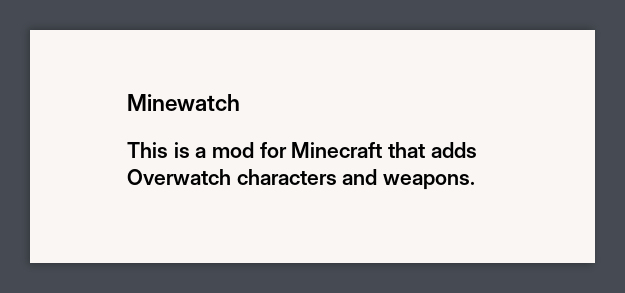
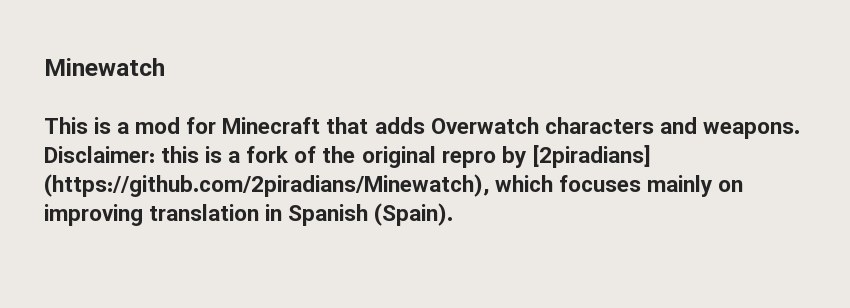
(476, 182) none -> [44,145,651,168] [44,174,744,197] [44,203,454,226] Disclaimer: this is a fork of the original repro by [2piradians] (https://github.com/2piradians/Minewatch), which focuses mainly on improving translation in Spanish (Spain).

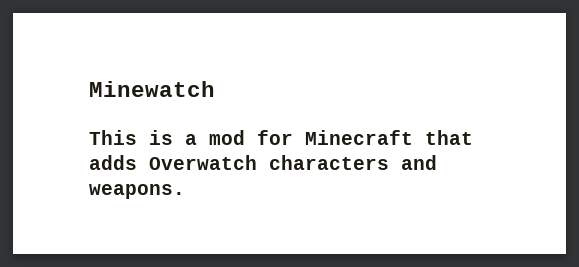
[44,145,651,168] [44,174,744,197] [44,203,454,226] Disclaimer: this is a fork of the original repro by [2piradians] (https://github.com/2piradians/Minewatch), which focuses mainly on improving translation in Spanish (Spain). -> (185, 191) none

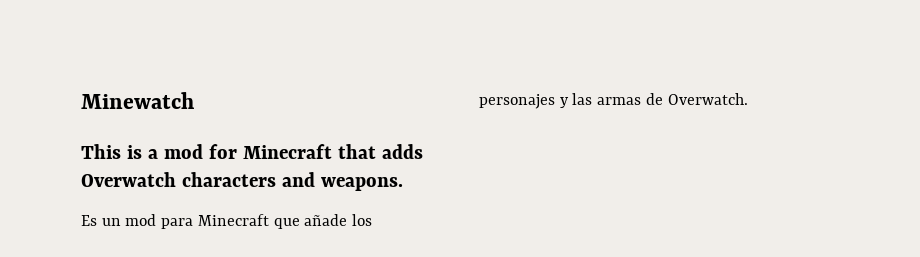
(185, 191) none -> [81,214,373,229] [479,93,748,109] // Es un mod para Minecraft que añade los personajes y las armas de Overwatch.

